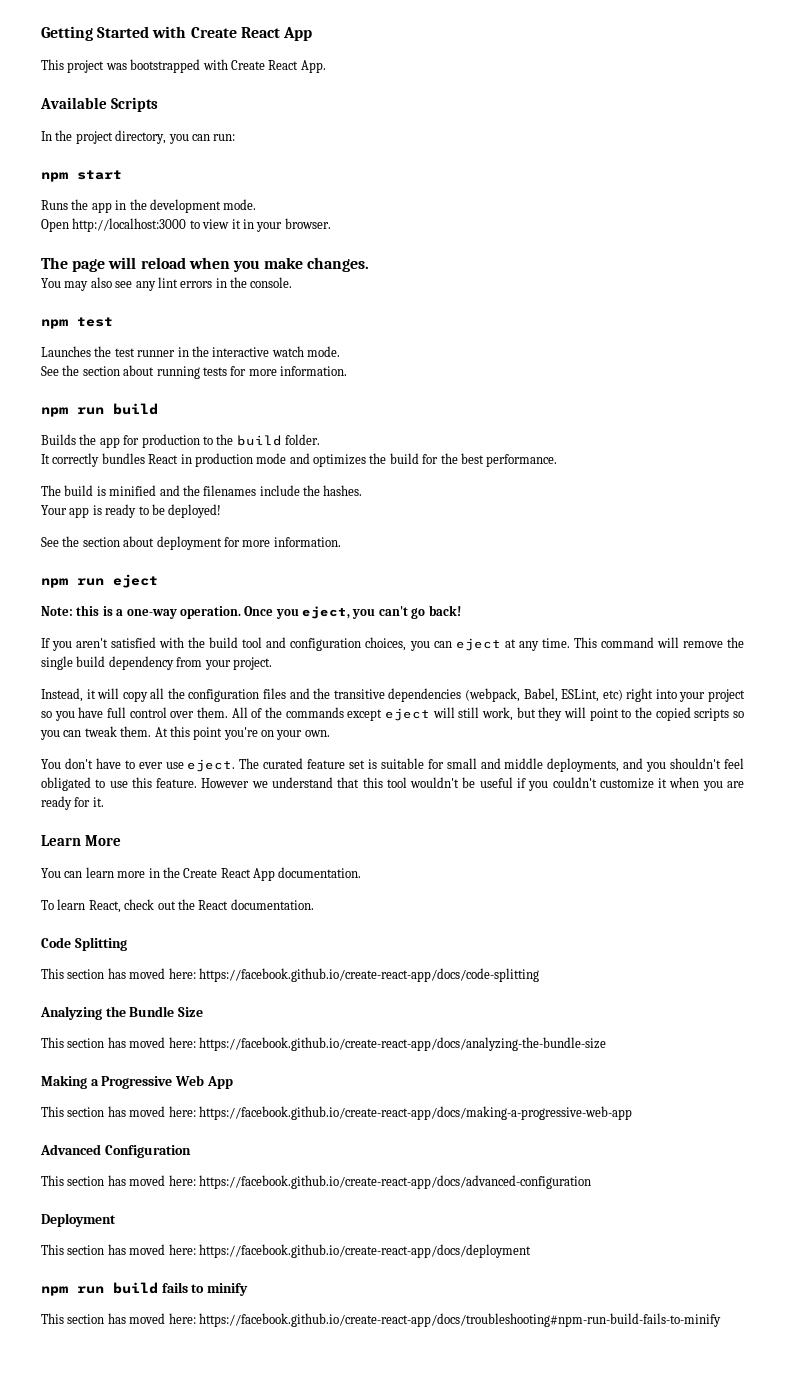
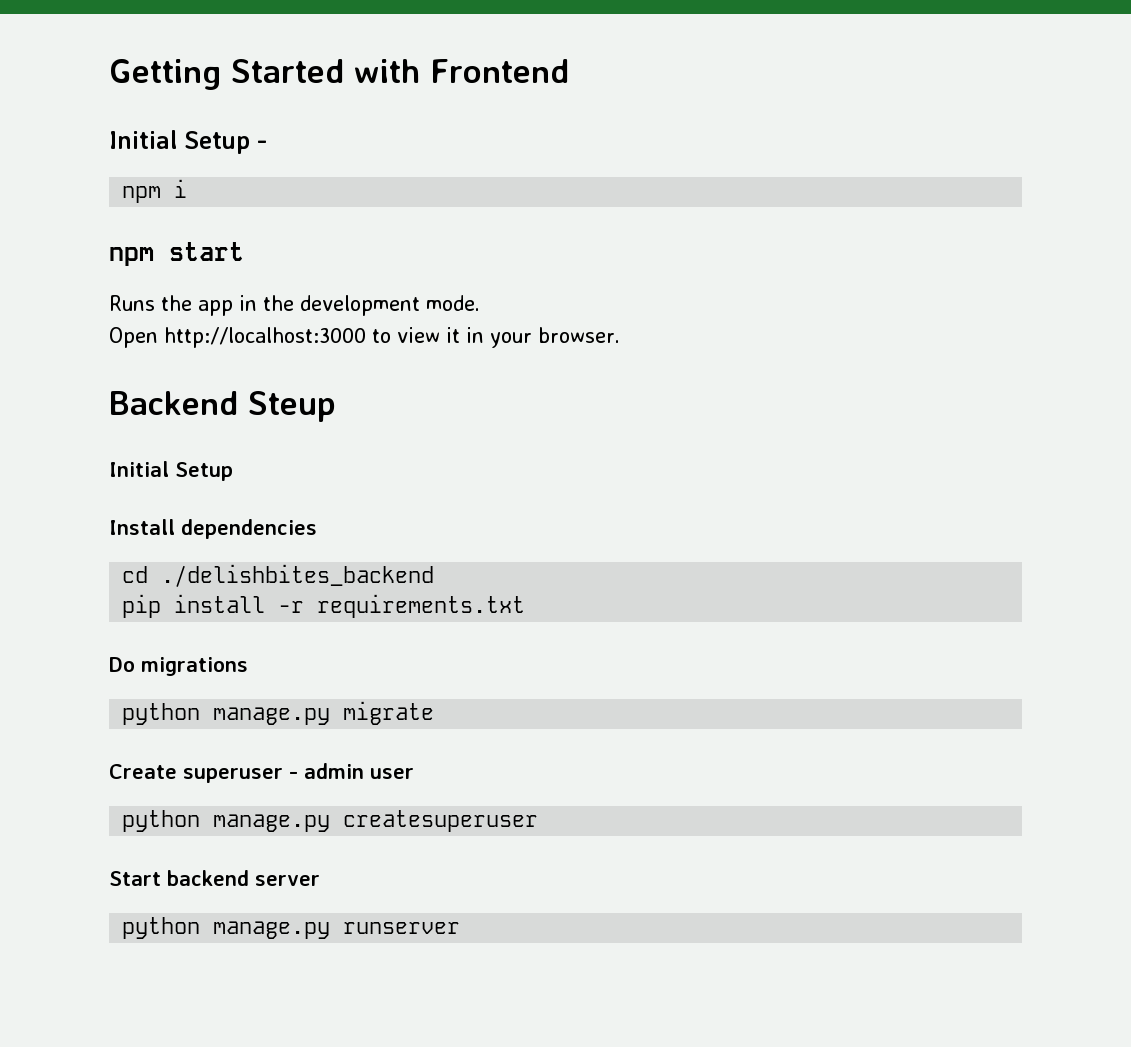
[190,27,312,41] [41,59,326,73] [40,97,158,112] [41,130,236,144] Create React App // This project was bootstrapped with Create React App. // Available Scripts // In the project directory, you can run: -> [430,59,569,83] [109,130,267,154] [122,179,188,203] Frontend // Initial Setup - // npm i
[41,257,370,272] [41,277,293,291] [41,317,113,329] [41,346,340,357] [41,365,347,379] [41,403,158,417] [41,434,320,448] [41,453,558,467] [41,485,363,496] [41,504,222,518] [41,536,341,550] [41,574,158,588] [41,605,461,619] [41,637,744,651] [41,656,272,670] [41,688,745,702] [41,707,744,721] [40,726,330,740] [41,758,745,772] [41,777,745,791] [41,796,104,810] [41,835,121,846] [41,867,362,881] [41,899,314,913] [41,937,127,951] [41,968,539,982] [40,1006,203,1020] [41,1037,606,1051] [41,1075,233,1089] [41,1106,632,1120] [40,1144,191,1158] [41,1175,591,1189] [41,1213,116,1227] [41,1244,531,1258] [41,1282,248,1296] [41,1313,721,1327] The page will reload when you make changes. // You may also see any lint errors in the console. // npm test // Launches the test runner in the interactive watch mode. // See the section about running tests for more information. // npm run build // Builds the app for production to the build folder. // It correctly bundles React in production mode and optimizes the build for the best performance. // The build is minified and the filenames include the hashes. // Your app is ready to be deployed! // See the section about deployment for more information. // npm run eject // Note: this is a one-way operation. Once you eject, you can't go back! // If you aren't satisfied with the build tool and configuration choices, you can eject at any time. This command will remove the single build dependency from your project. // Instead, it will copy all the configuration files and the transitive dependencies (webpack, Babel, ESLint, etc) right into your project so you have full control over them. All of the commands except eject will still work, but they will point to the copied scripts so you can tweak them. At this point you're on your own. // You don't have to ever use eject. The curated feature set is suitable for small and middle deployments, and you shouldn't feel obligated to use this feature. However we understand that this tool wouldn't be useful if you couldn't customize it when you are ready for it. // Learn More // You can learn more in the Create React App documentation. // To learn React, check out the React documentation. // Code Splitting // This section has moved here: https://facebook.github.io/create-react-app/docs/code-splitting // Analyzing the Bundle Size // This section has moved here: https://facebook.github.io/create-react-app/docs/analyzing-the-bundle-size // Making a Progressive Web App // This section has moved here: https://facebook.github.io/create-react-app/docs/making-a-progressive-web-app // Advanced Configuration // This section has moved here: https://facebook.github.io/create-react-app/docs/advanced-configuration // Deployment // This section has moved here: https://facebook.github.io/create-react-app/docs/deployment // npm run build fails to minify // This section has moved here: https://facebook.github.io/create-react-app/docs/troubleshooting#npm-run-build-fails-to-minify -> [109,391,336,422] [109,461,233,481] [109,519,317,539] [122,564,435,587] [122,594,526,618] [109,657,248,676] [122,701,435,725] [109,763,414,783] [122,810,539,832] [109,870,320,886] [122,917,461,939] Backend Steup // Initial Setup // Install dependencies // cd ./delishbites_backend // pip install -r requirements.txt // Do migrations // python manage.py migrate // Create superuser - admin user // python manage.py createsuperuser // Start backend server // python manage.py runserver

